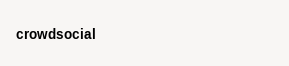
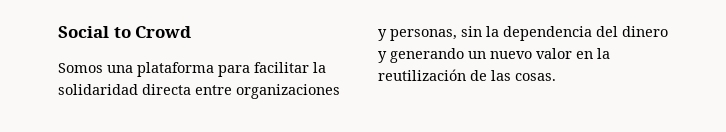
[16,28,96,39] crowdsocial -> [58,26,192,38] [58,62,326,77] [58,84,340,99] [378,26,668,41] [378,48,610,63] [378,69,556,81] Social to Crowd // Somos una plataforma para facilitar la solidaridad directa entre organizaciones y personas, sin la dependencia del dinero y generando un nuevo valor en la reutilización de las cosas.

